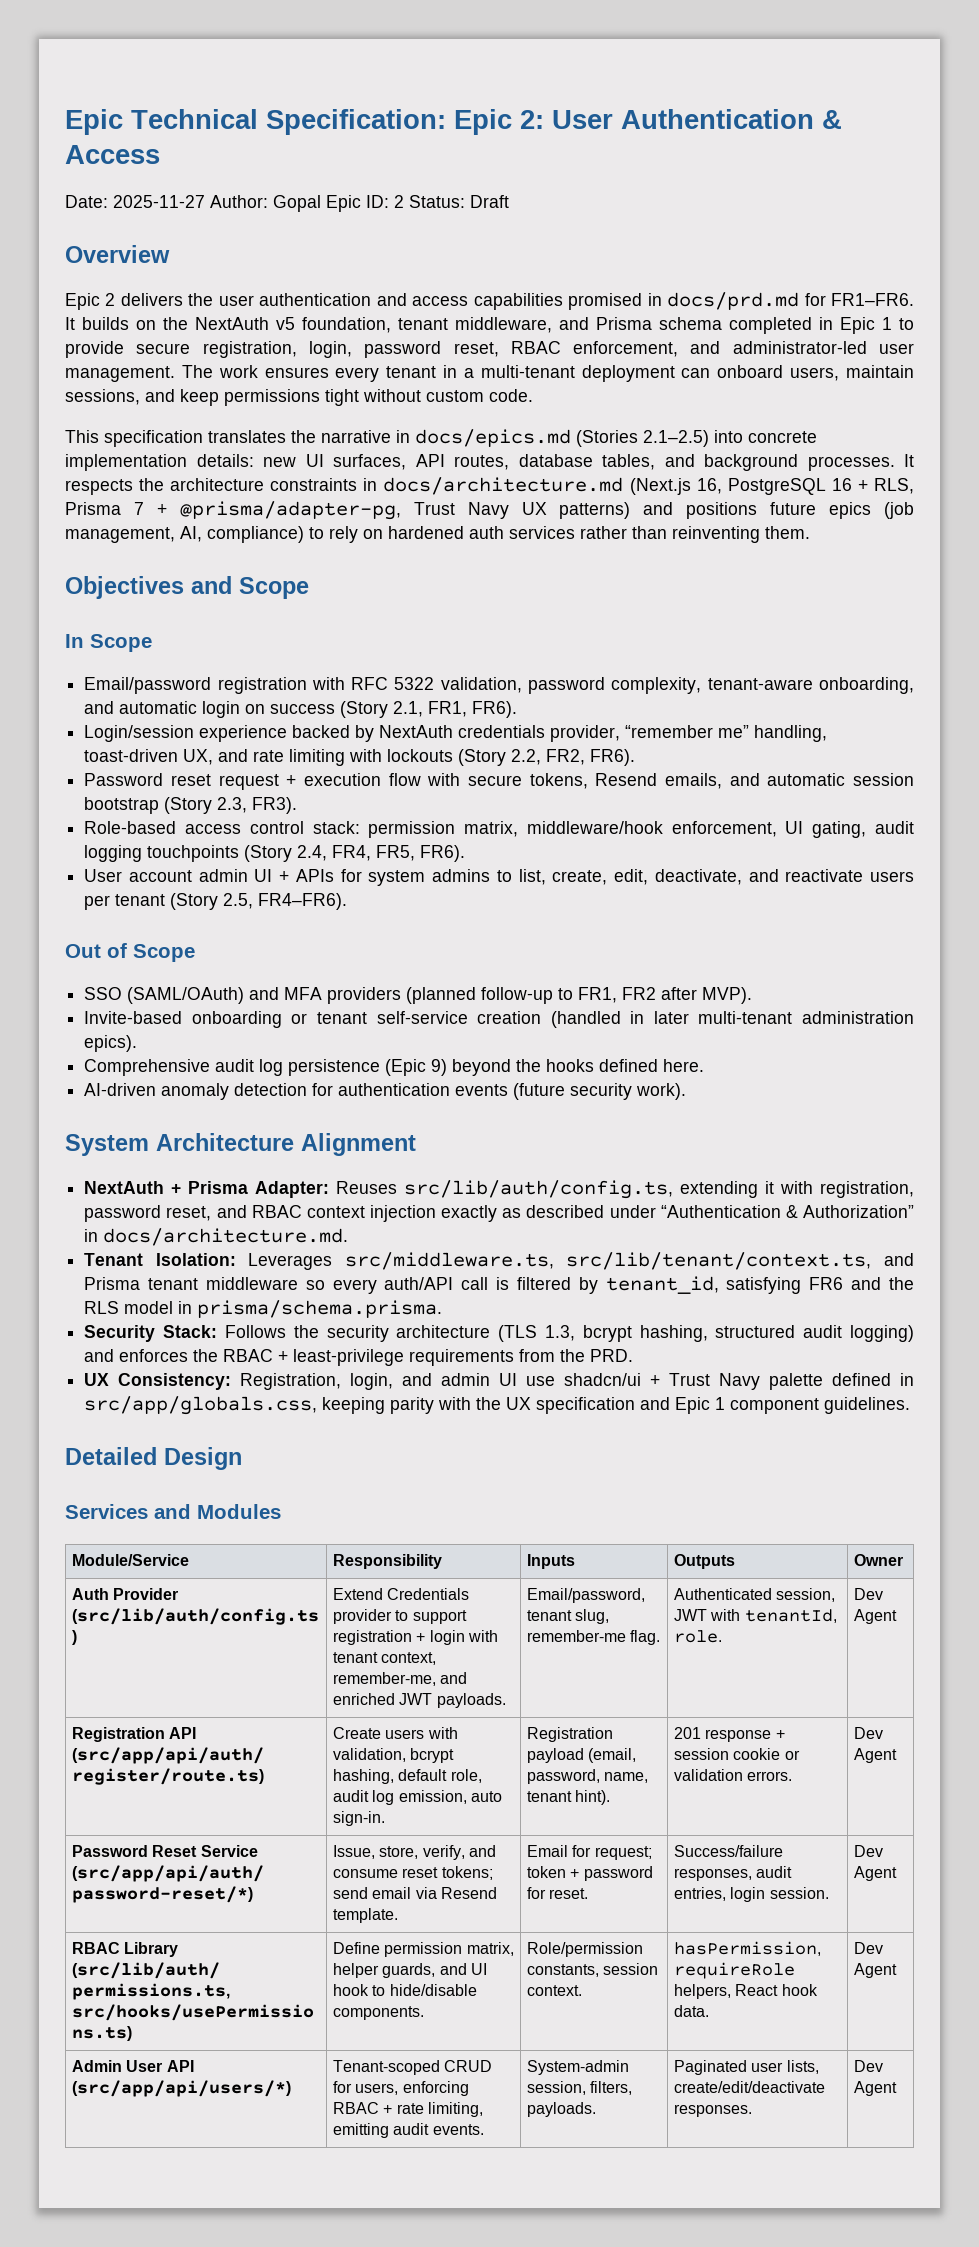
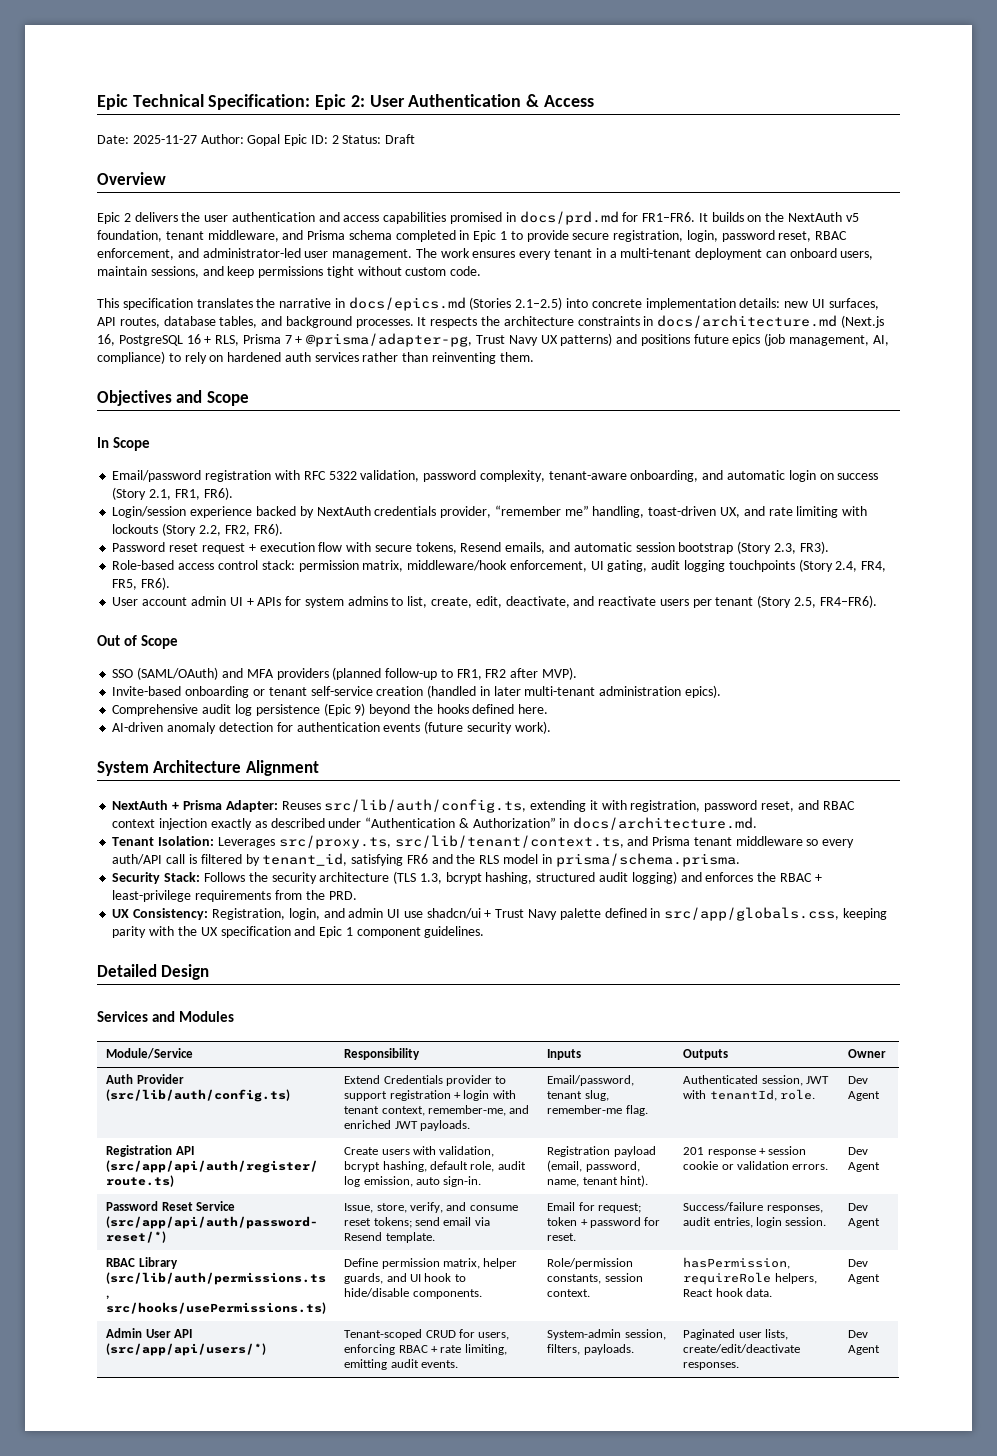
[344,1252,554,1270] src/middleware.ts, -> [278,835,391,849] src/proxy.ts,

